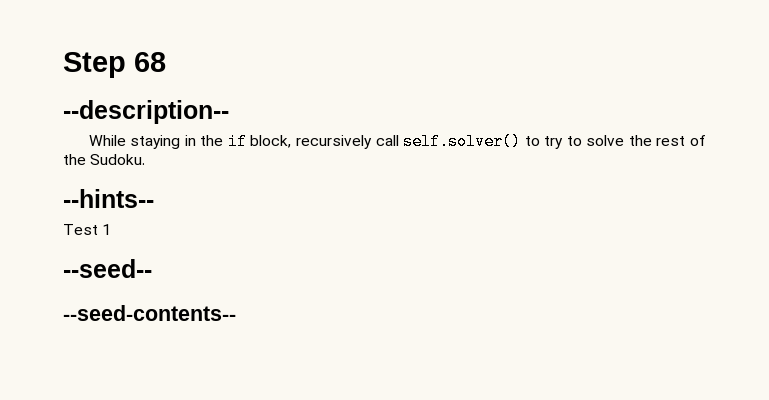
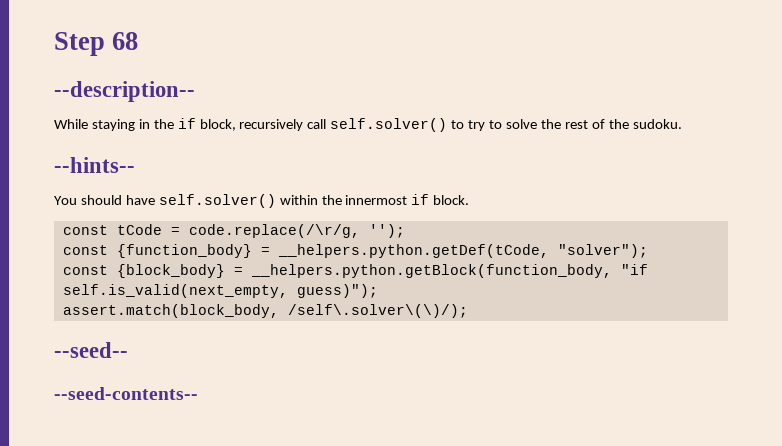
[90,154,146,165] Sudoku. -> [632,119,682,129] sudoku.
[63,224,112,235] Test 1 -> [54,194,470,208] [62,224,405,238] [62,244,648,258] [62,264,648,278] [62,284,378,298] [62,304,468,318] You should have self.solver() within the innermost if block. // const tCode = code.replace(/\r/g, ''); // const {function_body} = __helpers.python.getDef(tCode, "solver"); // const {block_body} = __helpers.python.getBlock(function_body, "if self.is_valid(next_empty, guess)"); // assert.match(block_body, /self\.solver\(\)/);

